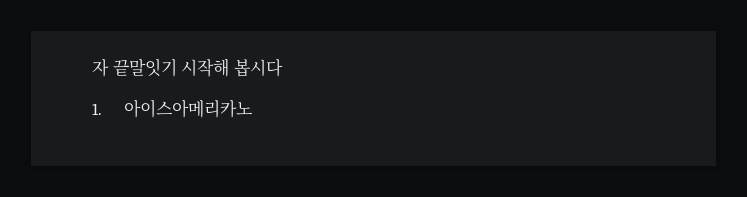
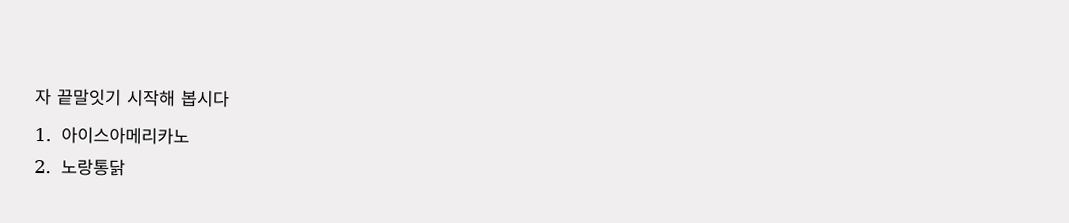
(254, 108) none -> [34,158,127,177] // 2. 노랑통닭

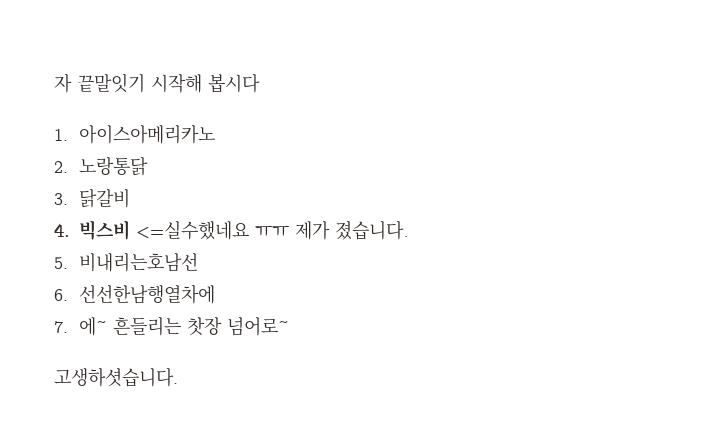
(127, 167) none -> [54,189,130,208] [54,220,409,240] [54,253,198,272] [54,284,215,304] [54,317,289,336] [54,367,178,387] // 3. 닭갈비 // 4. 빅스비 <=실수했네요 ㅠㅠ 제가 졌습니다. // 5. 비내리는호남선 // 6. 선선한남행열차에 // 7. 에~ 흔들리는 찻장 넘어로~ // 고생하셧습니다.

